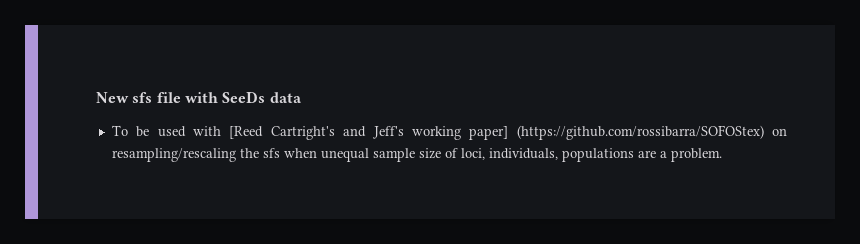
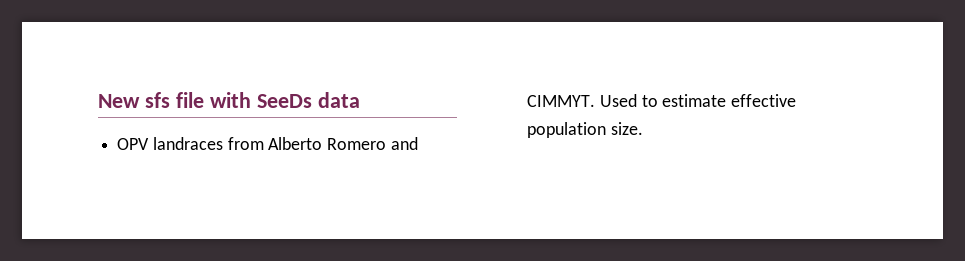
[111,125,787,140] [111,148,722,162] To be used with [Reed Cartright's and Jeff's working paper] (https://github.com/rossibarra/SOFOStex) on resampling/rescaling the sfs when unequal sample size of loci, individuals, populations are a problem. -> [117,137,418,150] [527,94,797,107] [527,122,643,138] OPV landraces from Alberto Romero and CIMMYT. Used to estimate effective population size.

